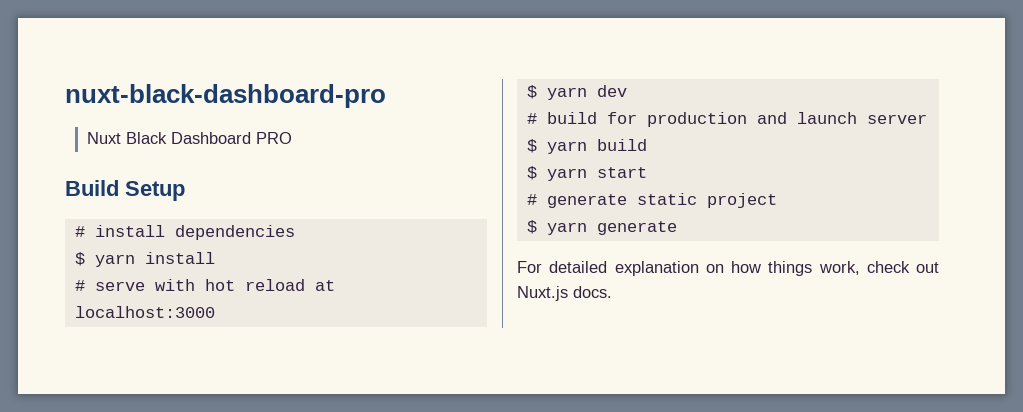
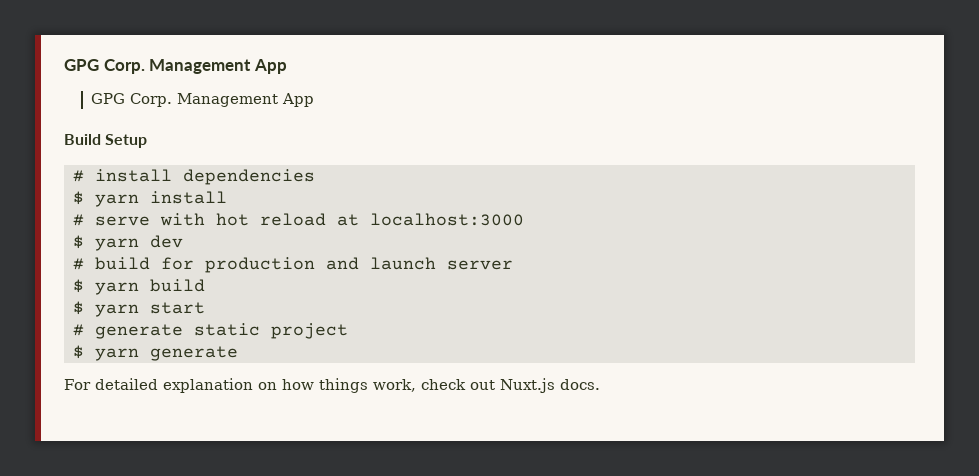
[65,84,386,108] [86,132,292,144] nuxt-black-dashboard-pro // Nuxt Black Dashboard PRO -> [64,59,287,74] [90,93,314,107] GPG Corp. Management App // GPG Corp. Management App

